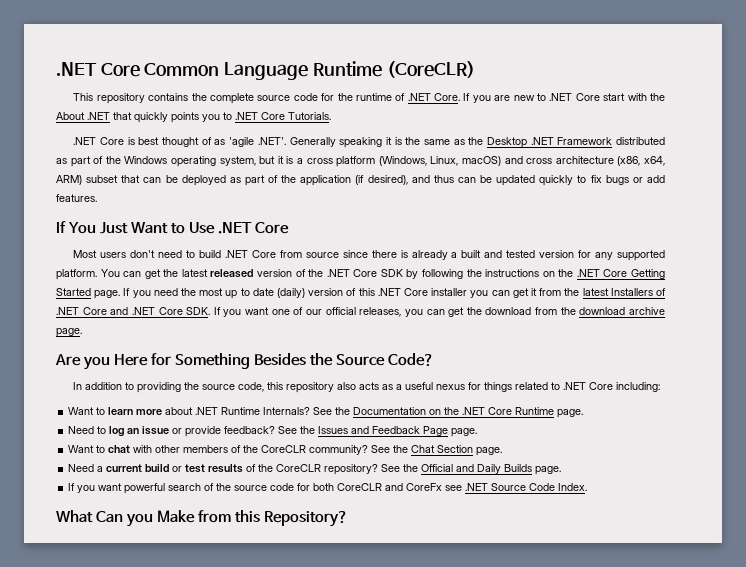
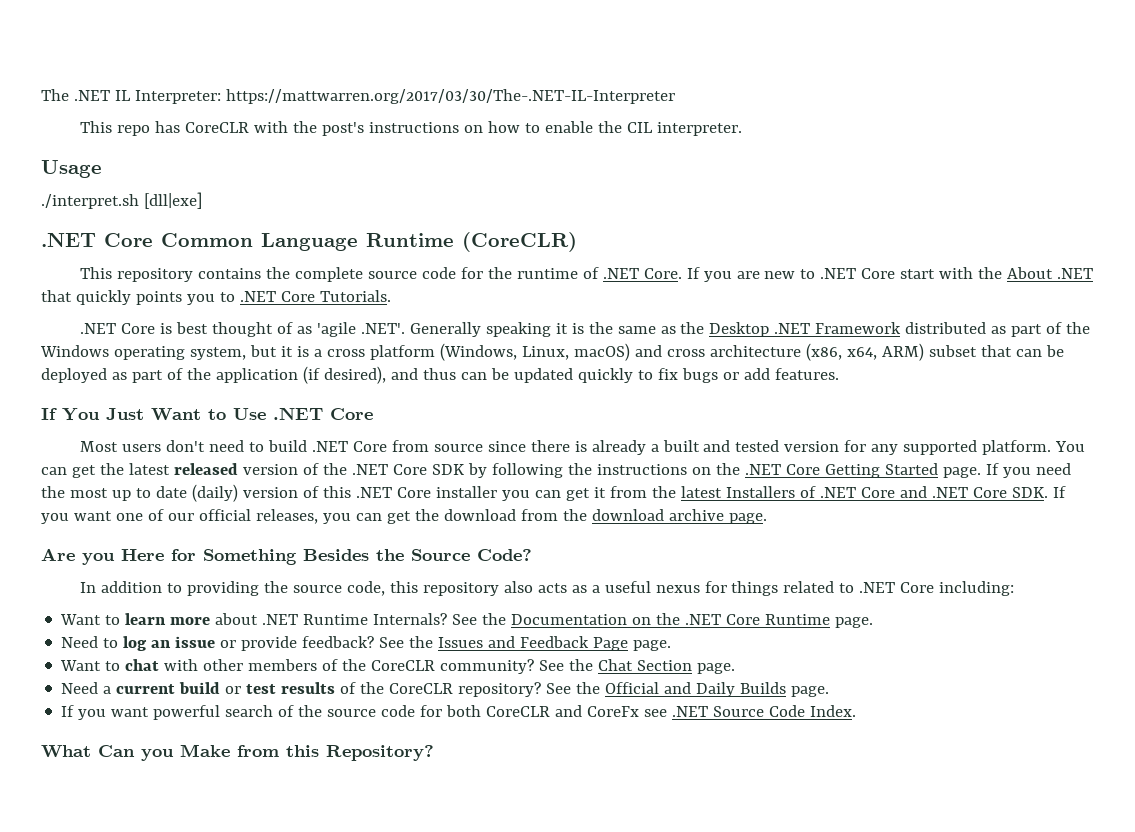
(56, 69) none -> [41,89,675,104] [79,121,742,136] [41,160,102,178] [41,192,202,209] The .NET IL Interpreter: https://mattwarren.org/2017/03/30/The-.NET-IL-Interpreter // This repo has CoreCLR with the post's instructions on how to enable the CIL interpreter. // Usage // ./interpret.sh [dll|exe] //

